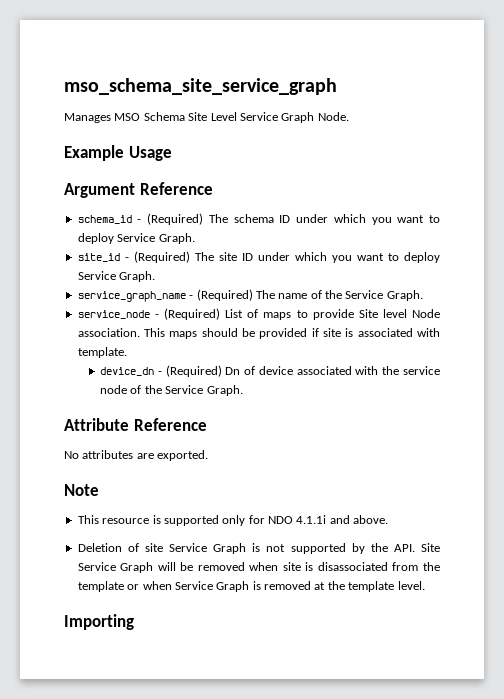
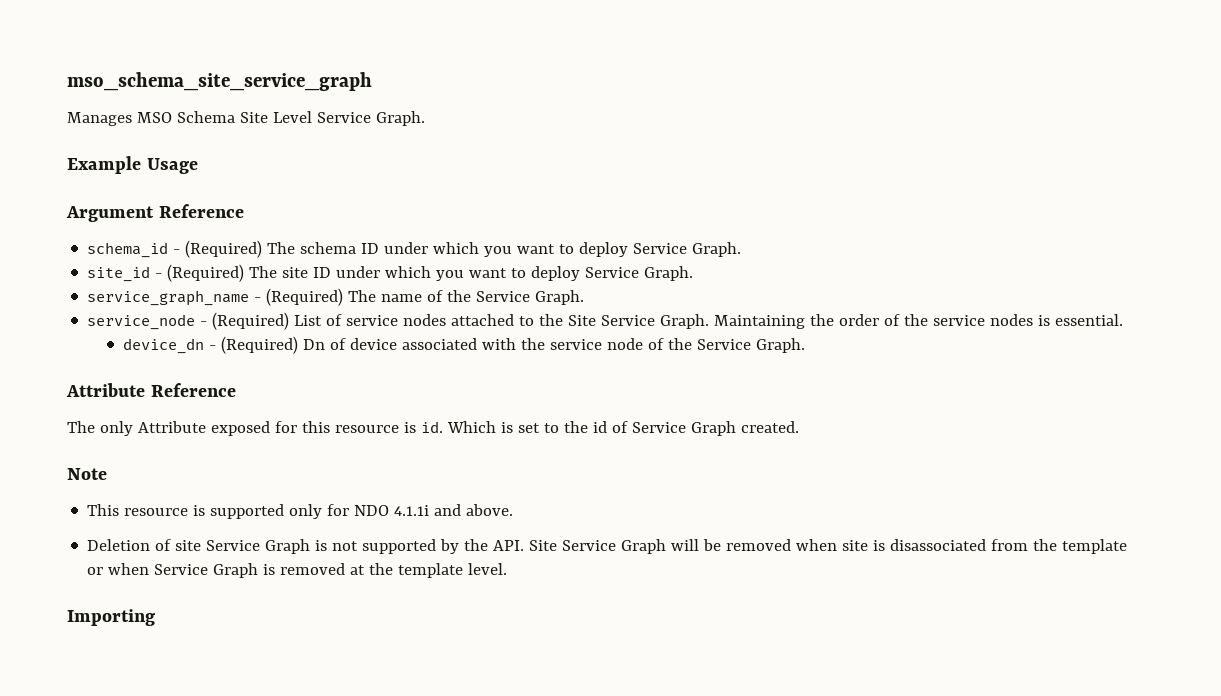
[281,112,349,123] Graph Node. -> [375,111,425,126] Graph.
[263,309,440,320] [77,328,440,339] [77,347,127,358] maps to provide Site level Node association. This maps should be provided if site is associated with template. -> [346,314,1124,329] service nodes attached to the Site Service Graph. Maintaining the order of the service nodes is essential.
[64,450,209,461] No attributes are exported. -> [67,421,799,436] The only Attribute exposed for this resource is id. Which is set to the id of Service Graph created.

